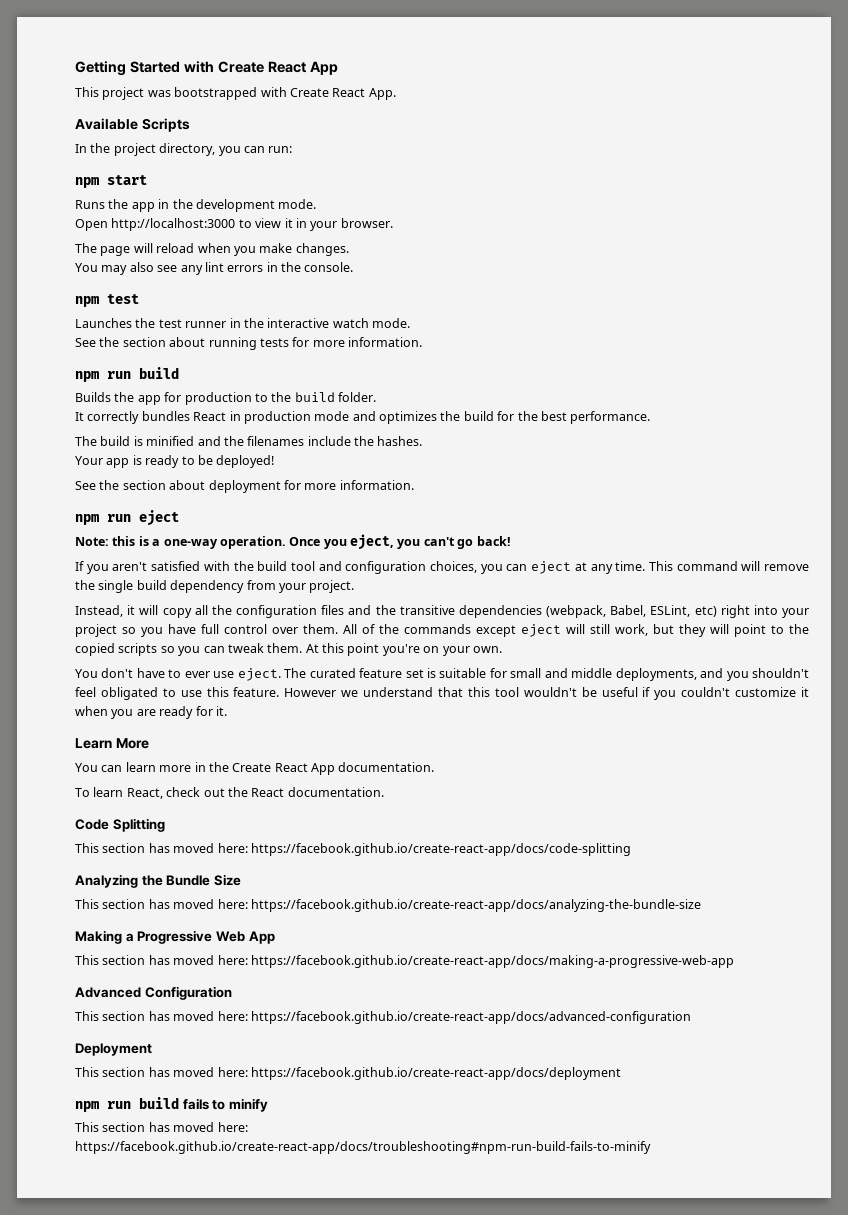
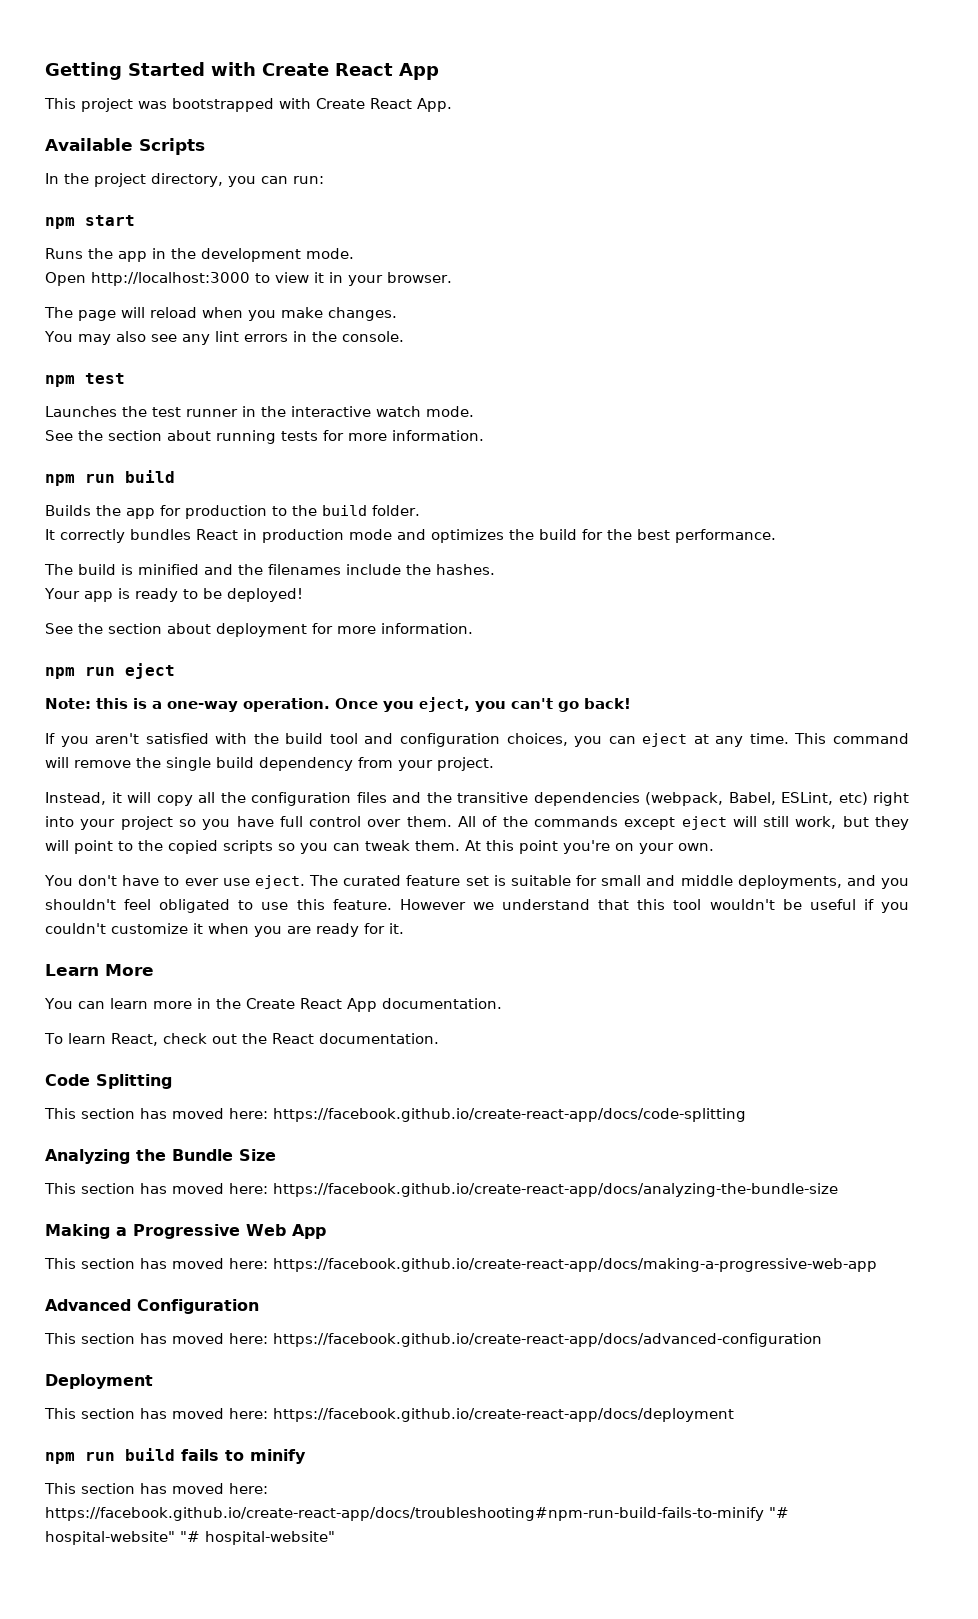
(651, 1147) none -> [769,1507,789,1518] [45,1531,335,1545] "# hospital-website" "# hospital-website"

